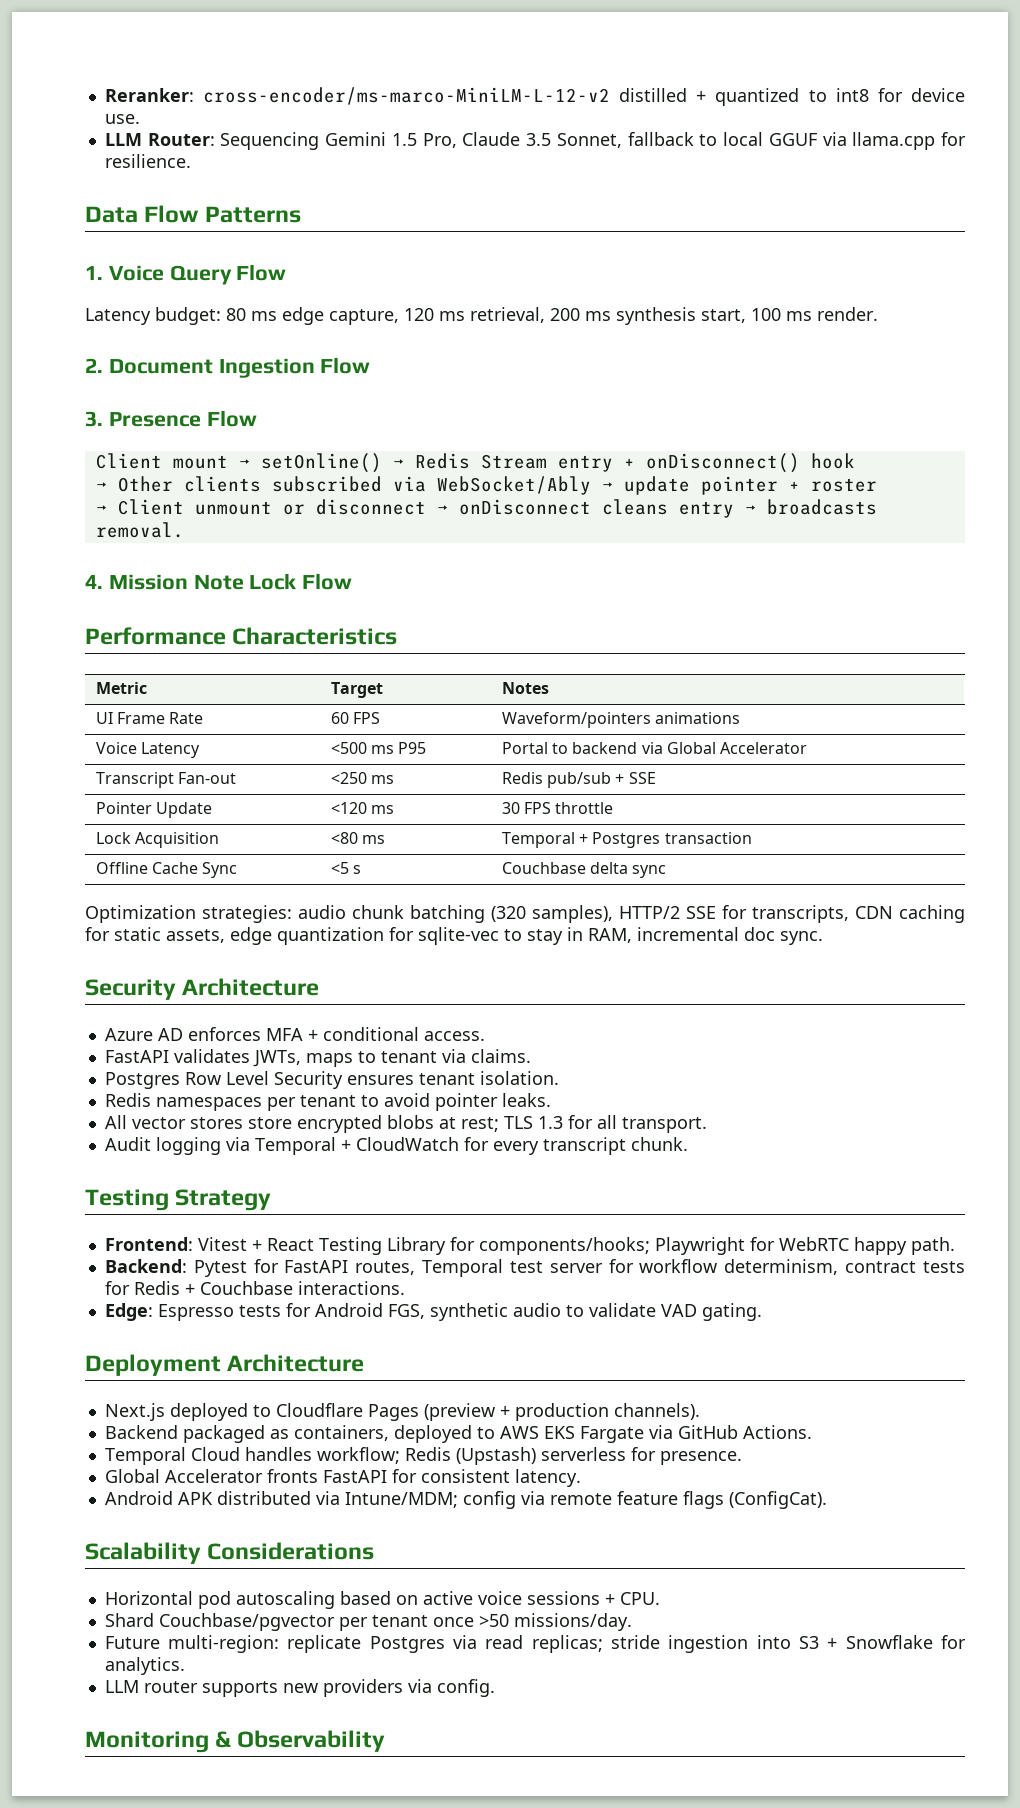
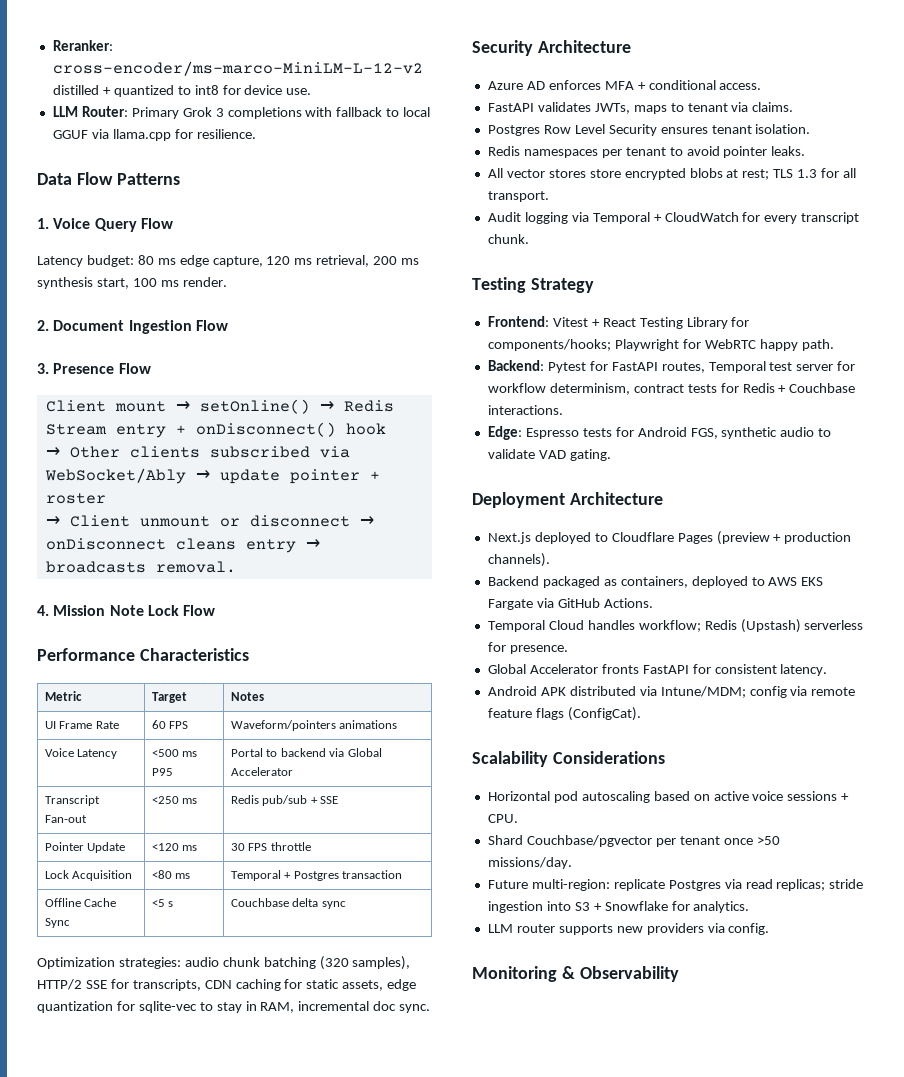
[220,132,622,150] Sequencing Gemini 1.5 Pro, Claude 3.5 Sonnet, -> [131,107,333,119] Primary Grok 3 completions with

